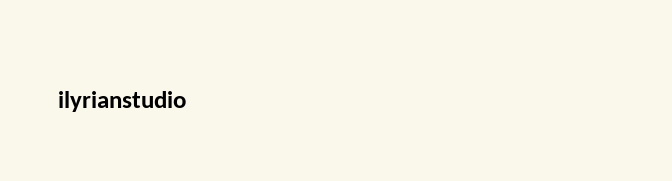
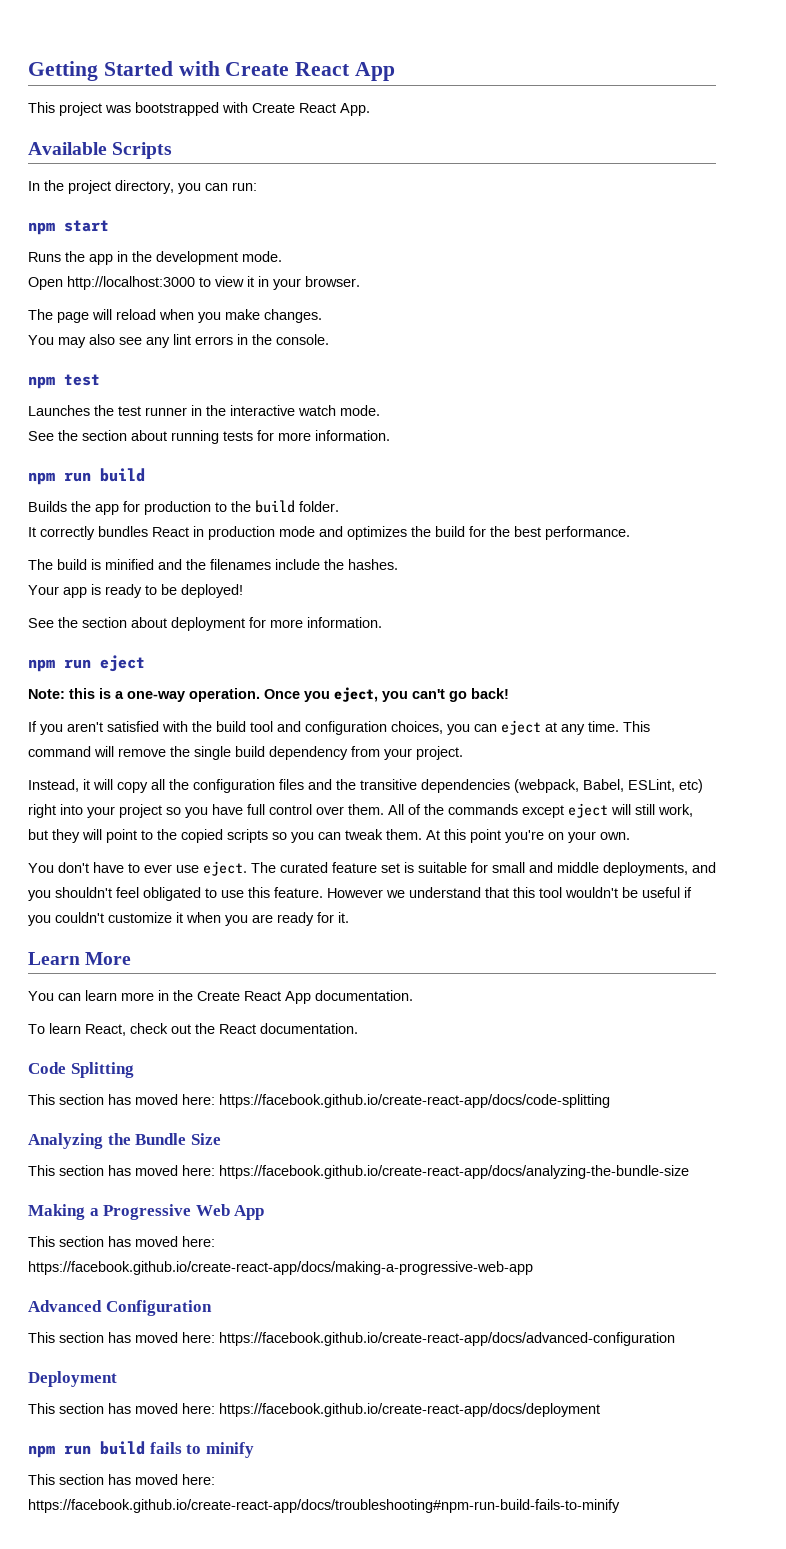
[58,91,186,112] ilyrianstudio -> [28,61,396,81] [28,102,370,116] [28,142,173,159] [28,180,257,194] [28,220,109,235] [28,251,282,265] [28,276,360,290] [28,309,322,323] [28,334,329,348] [28,374,100,389] [28,405,380,416] [28,430,390,444] [28,468,145,485] [28,500,339,515] [28,526,630,540] [28,559,398,570] [28,584,243,598] [28,617,382,631] [28,655,145,672] [28,687,509,702] [28,720,650,735] [28,746,463,760] [28,779,703,793] [28,803,693,818] [28,829,630,843] [28,861,716,876] [28,887,692,901] [28,912,349,926] [28,952,132,965] [28,990,413,1004] [28,1023,358,1036] [28,1062,134,1078] [28,1094,610,1108] [28,1133,221,1149] [28,1165,689,1179] [28,1204,265,1220] [28,1236,215,1247] [28,1261,533,1275] [28,1300,212,1316] [28,1332,675,1346] [28,1371,117,1387] [28,1403,600,1417] [28,1441,254,1458] [28,1474,215,1485] [28,1499,620,1513] Getting Started with Create React App // This project was bootstrapped with Create React App. // Available Scripts // In the project directory, you can run: // npm start // Runs the app in the development mode. // Open http://localhost:3000 to view it in your browser. // The page will reload when you make changes. // You may also see any lint errors in the console. // npm test // Launches the test runner in the interactive watch mode. // See the section about running tests for more information. // npm run build // Builds the app for production to the build folder. // It correctly bundles React in production mode and optimizes the build for the best performance. // The build is minified and the filenames include the hashes. // Your app is ready to be deployed! // See the section about deployment for more information. // npm run eject // Note: this is a one-way operation. Once you eject, you can't go back! // If you aren't satisfied with the build tool and configuration choices, you can eject at any time. This command will remove the single build dependency from your project. // Instead, it will copy all the configuration files and the transitive dependencies (webpack, Babel, ESLint, etc) right into your project so you have full control over them. All of the commands except eject will still work, but they will point to the copied scripts so you can tweak them. At this point you're on your own. // You don't have to ever use eject. The curated feature set is suitable for small and middle deployments, and you shouldn't feel obligated to use this feature. However we understand that this tool wouldn't be useful if you couldn't customize it when you are ready for it. // Learn More // You can learn more in the Create React App documentation. // To learn React, check out the React documentation. // Code Splitting // This section has moved here: https://facebook.github.io/create-react-app/docs/code-splitting // Analyzing the Bundle Size // This section has moved here: https://facebook.github.io/create-react-app/docs/analyzing-the-bundle-size // Making a Progressive Web App // This section has moved here: https://facebook.github.io/create-react-app/docs/making-a-progressive-web-app // Advanced Configuration // This section has moved here: https://facebook.github.io/create-react-app/docs/advanced-configuration // Deployment // This section has moved here: https://facebook.github.io/create-react-app/docs/deployment // npm run build fails to minify // This section has moved here: https://facebook.github.io/create-react-app/docs/troubleshooting#npm-run-build-fails-to-minify

